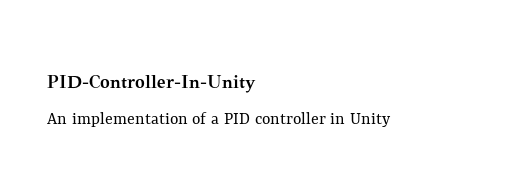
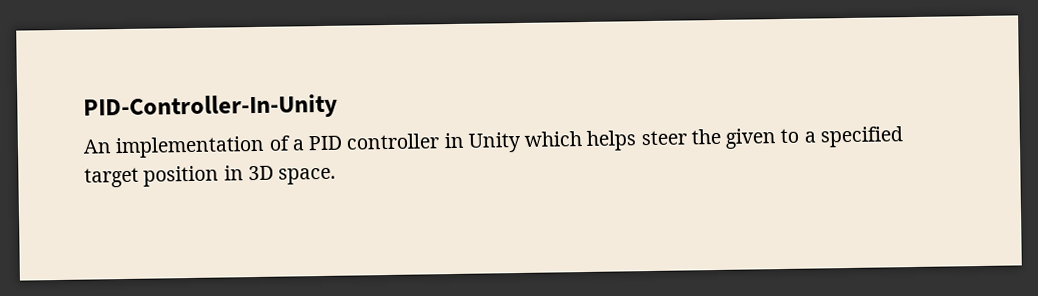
(392, 120) none -> [524,126,904,151] [84,165,337,188] which helps steer the given to a specified target position in 3D space.

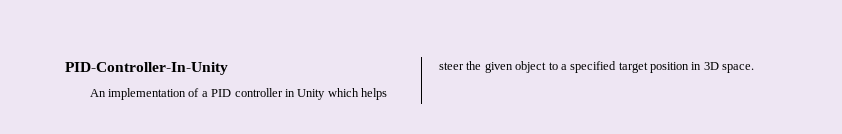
(778, 138) none -> [515,61,547,73] object

